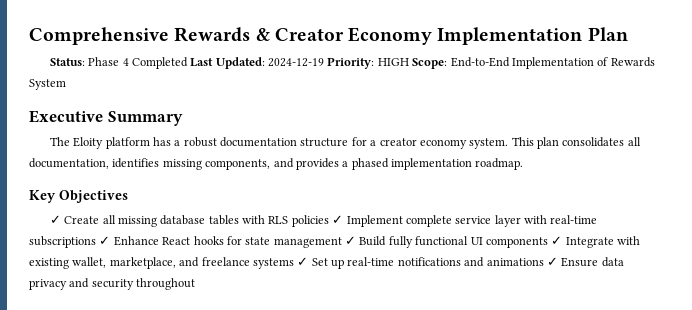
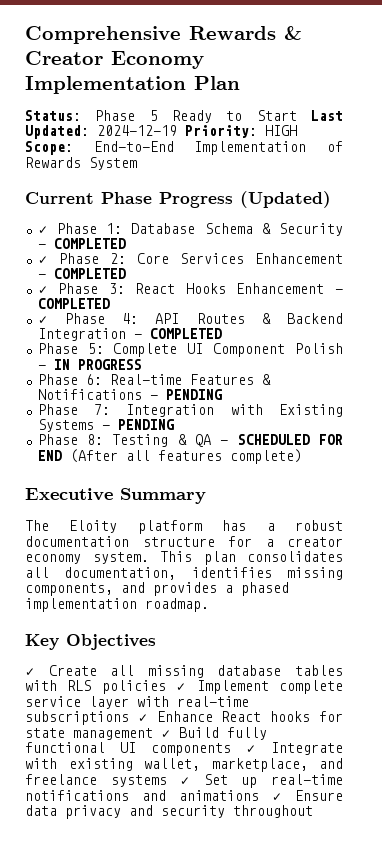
[122,57,188,69] 4 Completed -> [149,110,297,123] 5 Ready to Start
(66, 84) none -> [25,191,331,208] [37,223,343,236] [37,238,126,249] [37,253,343,264] [37,268,126,279] [37,283,344,294] [37,298,110,309] [37,313,343,324] [37,328,222,341] [37,343,343,357] [37,359,142,370] [37,374,271,385] [37,389,222,400] [37,404,343,417] [37,419,174,432] [37,434,343,447] [37,449,302,464] // Current Phase Progress (Updated) // ✓ Phase 1: Database Schema & Security - COMPLETED // ✓ Phase 2: Core Services Enhancement - COMPLETED // ✓ Phase 3: React Hooks Enhancement - COMPLETED // ✓ Phase 4: API Routes & Backend Integration - COMPLETED // Phase 5: Complete UI Component Polish - IN PROGRESS // Phase 6: Real-time Features & Notifications - PENDING // Phase 7: Integration with Existing Systems - PENDING // Phase 8: Testing & QA - SCHEDULED FOR END (After all features complete)

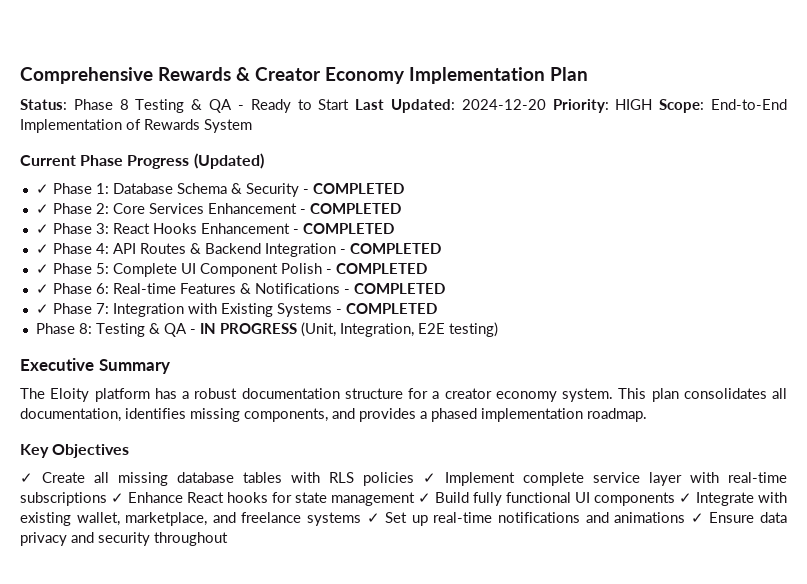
[149,110,158,121] 5 -> [119,99,244,113] 8 Testing & QA -
[97,125,177,136] 2024-12-19 -> [461,99,546,110] 2024-12-20
(222, 333) none -> [35,264,49,274] ✓
[53,359,142,370] IN PROGRESS // -> [335,263,427,274] [35,284,49,294] COMPLETED // ✓
[165,389,222,400] PENDING // -> [353,283,445,294] [35,304,49,314] COMPLETED // ✓
[117,419,174,430] PENDING -> [345,303,437,314] COMPLETED
[237,434,343,445] [37,449,302,464] SCHEDULED FOR END (After all features complete) -> [199,322,498,337] IN PROGRESS (Unit, Integration, E2E testing)

